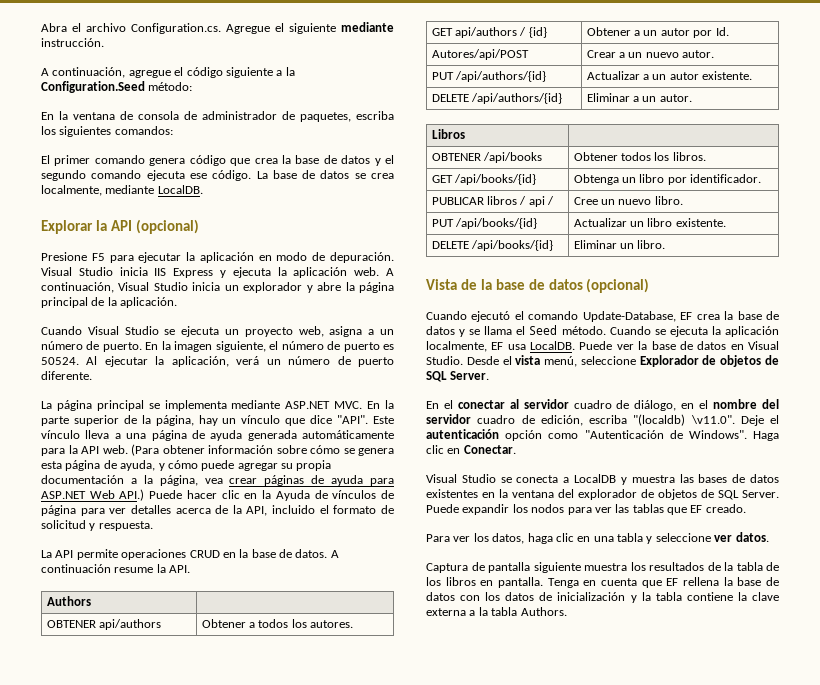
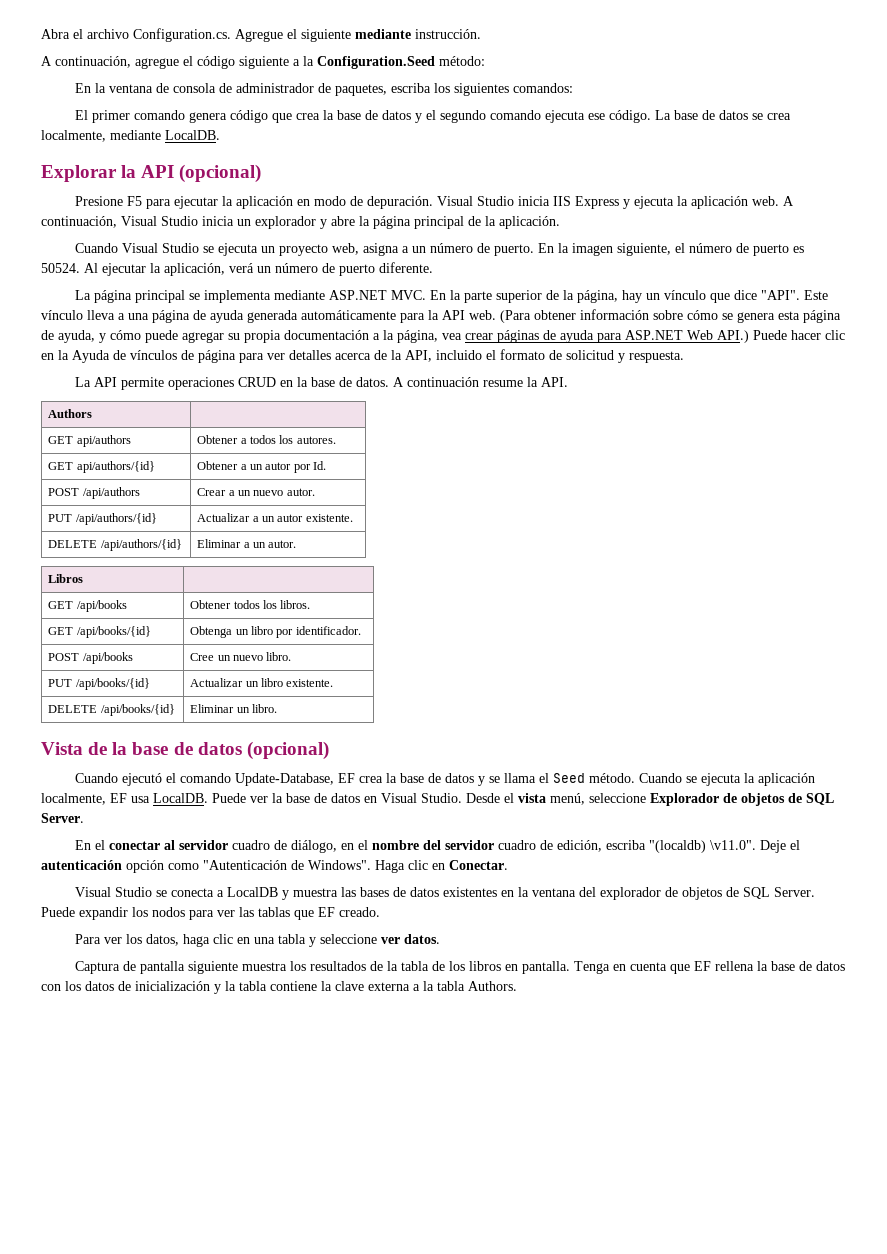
[46,620,96,628] OBTENER -> [48,436,74,444] GET
[455,27,547,38] api/authors / {id} -> [76,461,155,473] api/authors/{id}
[431,49,529,60] Autores/api/POST -> [48,487,140,499] POST /api/authors
[431,153,481,161] OBTENER -> [48,601,74,609] GET
[431,196,555,207] PUBLICAR libros / api / -> [48,652,133,664] POST /api/books

